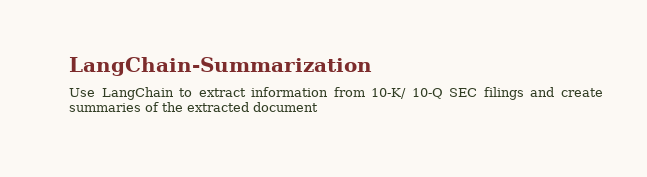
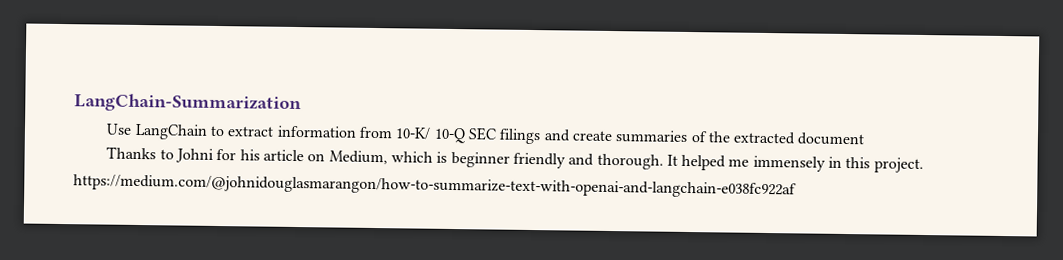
(318, 107) none -> [106,146,924,173] [73,174,797,199] // Thanks to Johni for his article on Medium, which is beginner friendly and thorough. It helped me immensely in this project. // https://medium.com/@johnidouglasmarangon/how-to-summarize-text-with-openai-and-langchain-e038fc922af

